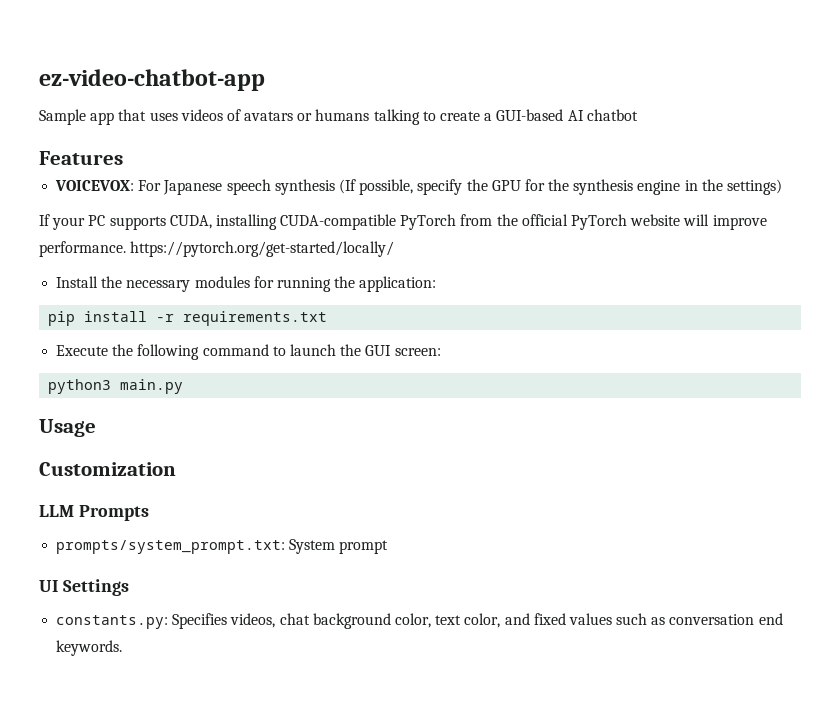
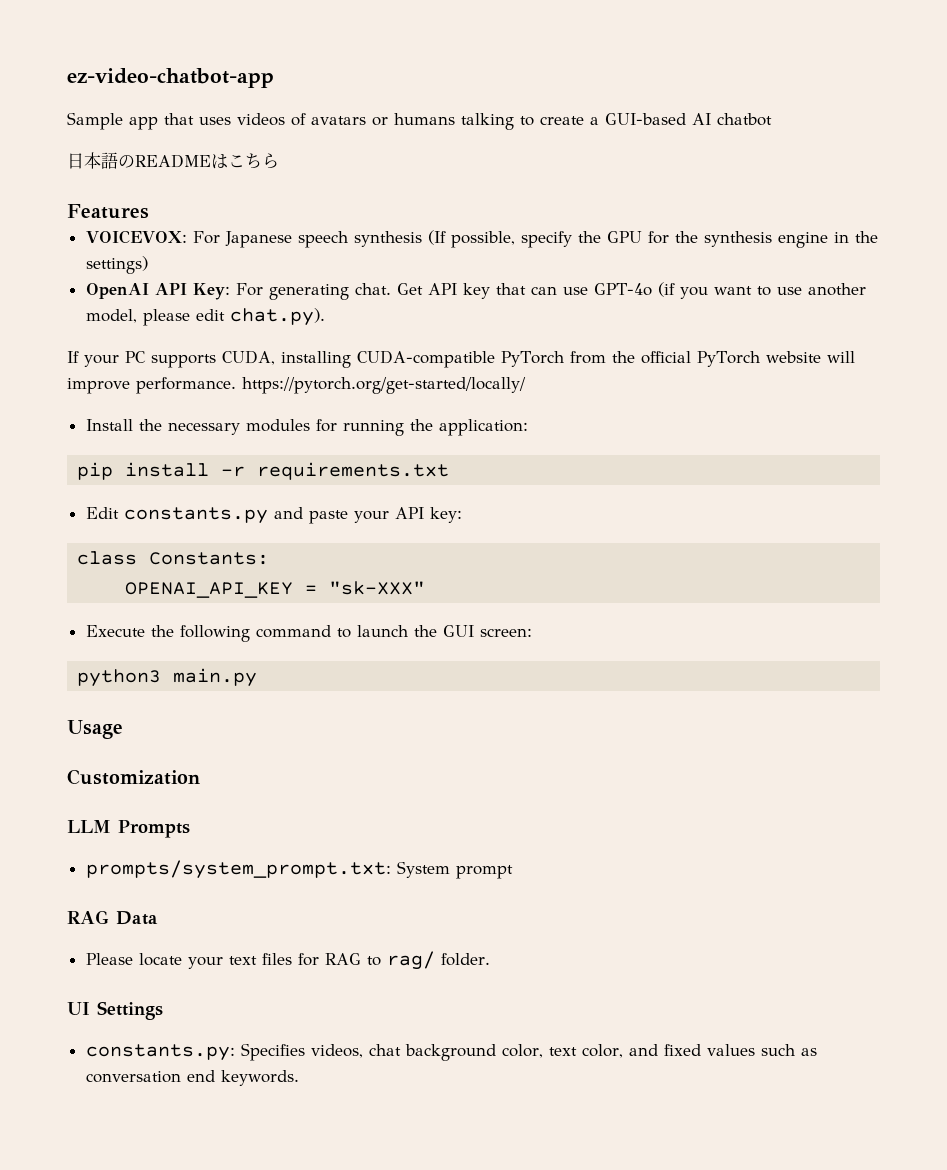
(638, 115) none -> [67,152,279,169] // 日本語のREADMEはこちら
(783, 187) none -> [85,282,866,300] [85,308,325,326] // OpenAI API Key: For generating chat. Get API key that can use GPT-4o (if you want to use another model, please edit chat.py).
(328, 318) none -> [85,507,462,524] [77,551,270,565] [125,581,426,598] // Edit constants.py and paste your API key: // class Constants: // OPENAI_API_KEY = "sk-XXX"
(389, 547) none -> [67,910,158,925] [85,951,490,970] // RAG Data // Please locate your text files for RAG to rag/ folder.

